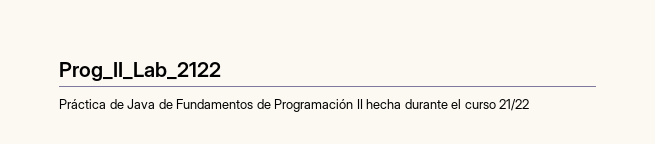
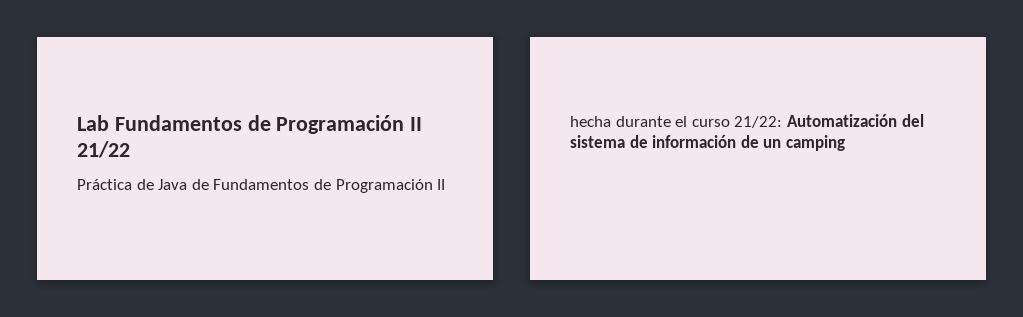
[59,62,221,81] Prog_II_Lab_2122 -> [77,115,423,134] [77,141,130,158] Lab Fundamentos de Programación II 21/22
[499,99,530,111] 21/22 -> [734,114,924,128] [570,135,845,151] 21/22: Automatización del sistema de información de un camping

